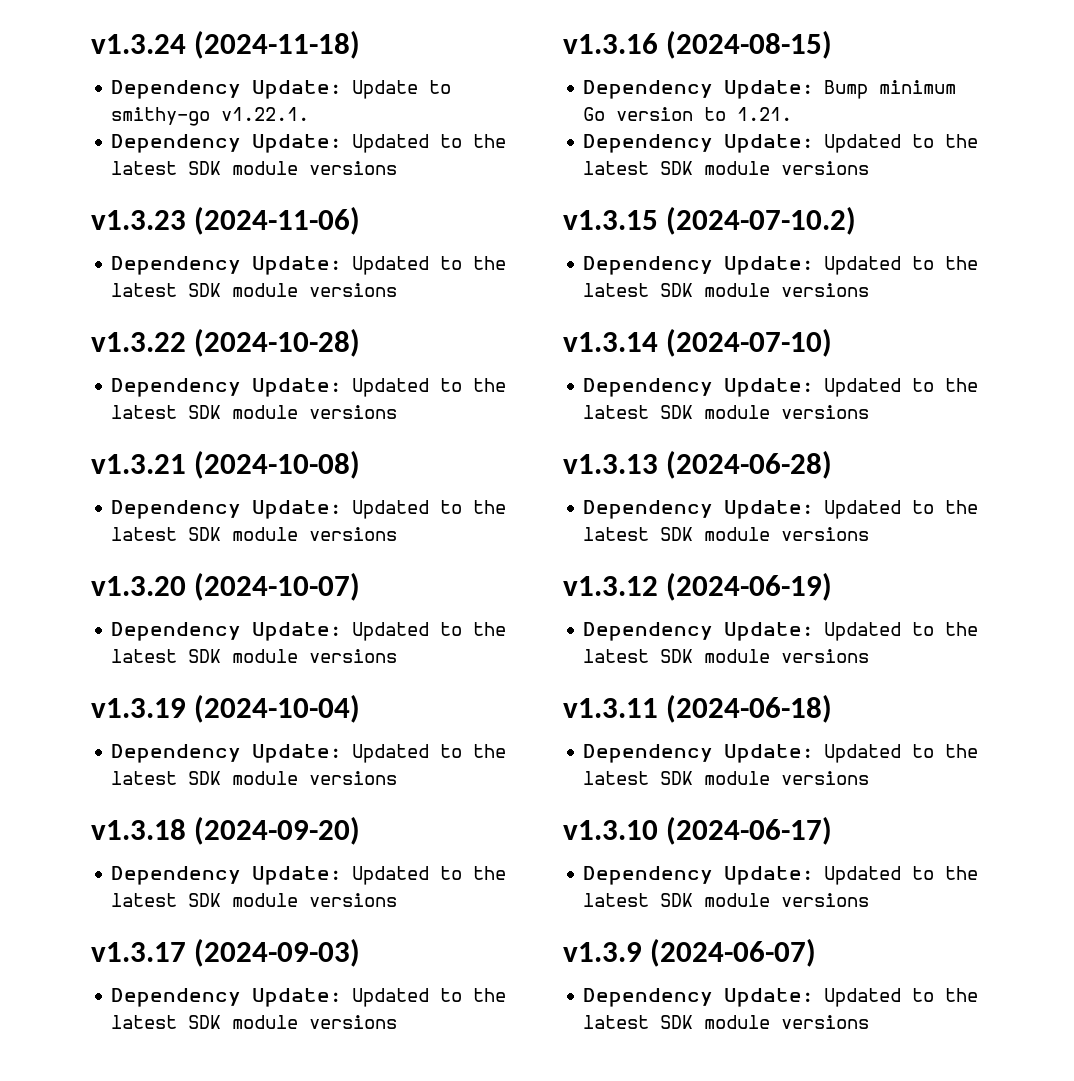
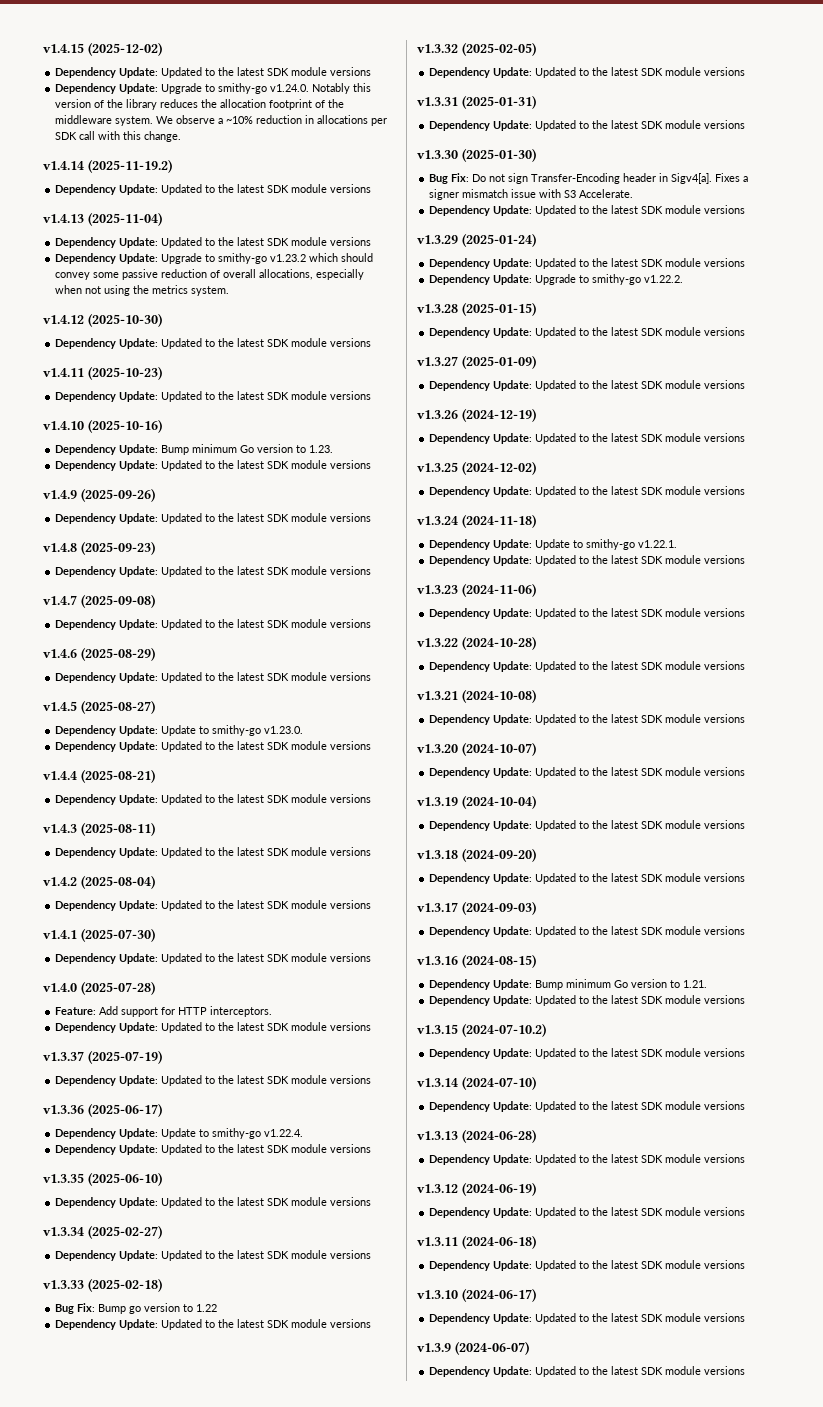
(91, 44) none -> [43,42,162,56] [55,67,372,78] [55,83,372,94] [55,99,345,110] [55,115,388,126] [55,131,182,142] [43,159,172,173] [55,184,372,195] [43,212,162,226] [55,237,372,248] [55,253,374,264] [55,269,365,280] [55,285,230,296] [43,313,162,327] [55,338,372,349] [43,366,162,380] [55,391,372,402] [43,419,162,433] [55,444,334,455] [55,460,372,471] [43,488,155,502] [55,513,372,524] [43,541,155,555] [55,566,372,577] [43,594,155,608] [55,619,372,630] [43,647,155,661] [55,672,372,683] [43,700,155,714] [55,725,304,736] [55,741,372,752] [43,769,155,783] [55,794,372,805] [43,822,155,836] [55,847,372,858] [43,875,155,889] [55,900,372,911] [43,928,155,942] [55,953,372,964] [43,981,155,995] [55,1006,273,1017] [55,1022,372,1033] [43,1050,162,1064] [55,1075,372,1086] [43,1103,162,1117] [55,1128,304,1139] [55,1144,372,1155] [43,1172,162,1186] [55,1197,372,1208] [43,1225,162,1239] [55,1250,372,1261] [43,1278,162,1292] [55,1303,218,1314] [55,1319,372,1330] [417,42,536,56] [429,67,746,78] [417,95,536,109] [429,120,746,131] [417,148,536,162] [429,173,749,184] [429,189,634,200] [429,205,746,216] [417,233,536,247] [429,258,746,269] [429,274,684,285] [417,302,536,316] [429,327,746,338] [417,355,536,369] [429,380,746,391] [417,408,536,422] [429,433,746,444] [417,461,536,475] [429,486,746,497] v1.4.15 (2025-12-02) // Dependency Update: Updated to the latest SDK module versions // Dependency Update: Upgrade to smithy-go v1.24.0. Notably this version of the library reduces the allocation footprint of the middleware system. We observe a ~10% reduction in allocations per SDK call with this change. // v1.4.14 (2025-11-19.2) // Dependency Update: Updated to the latest SDK module versions // v1.4.13 (2025-11-04) // Dependency Update: Updated to the latest SDK module versions // Dependency Update: Upgrade to smithy-go v1.23.2 which should convey some passive reduction of overall allocations, especially when not using the metrics system. // v1.4.12 (2025-10-30) // Dependency Update: Updated to the latest SDK module versions // v1.4.11 (2025-10-23) // Dependency Update: Updated to the latest SDK module versions // v1.4.10 (2025-10-16) // Dependency Update: Bump minimum Go version to 1.23. // Dependency Update: Updated to the latest SDK module versions // v1.4.9 (2025-09-26) // Dependency Update: Updated to the latest SDK module versions // v1.4.8 (2025-09-23) // Dependency Update: Updated to the latest SDK module versions // v1.4.7 (2025-09-08) // Dependency Update: Updated to the latest SDK module versions // v1.4.6 (2025-08-29) // Dependency Update: Updated to the latest SDK module versions // v1.4.5 (2025-08-27) // Dependency Update: Update to smithy-go v1.23.0. // Dependency Update: Updated to the latest SDK module versions // v1.4.4 (2025-08-21) // Dependency Update: Updated to the latest SDK module versions // v1.4.3 (2025-08-11) // Dependency Update: Updated to the latest SDK module versions // v1.4.2 (2025-08-04) // Dependency Update: Updated to the latest SDK module versions // v1.4.1 (2025-07-30) // Dependency Update: Updated to the latest SDK module versions // v1.4.0 (2025-07-28) // Feature: Add support for HTTP interceptors. // Dependency Update: Updated to the latest SDK module versions // v1.3.37 (2025-07-19) // Dependency Update: Updated to the latest SDK module versions // v1.3.36 (2025-06-17) // Dependency Update: Update to smithy-go v1.22.4. // Dependency Update: Updated to the latest SDK module versions // v1.3.35 (2025-06-10) // Dependency Update: Updated to the latest SDK module versions // v1.3.34 (2025-02-27) // Dependency Update: Updated to the latest SDK module versions // v1.3.33 (2025-02-18) // Bug Fix: Bump go version to 1.22 // Dependency Update: Updated to the latest SDK module versions // v1.3.32 (2025-02-05) // Dependency Update: Updated to the latest SDK module versions // v1.3.31 (2025-01-31) // Dependency Update: Updated to the latest SDK module versions // v1.3.30 (2025-01-30) // Bug Fix: Do not sign Transfer-Encoding header in Sigv4[a]. Fixes a signer mismatch issue with S3 Accelerate. // Dependency Update: Updated to the latest SDK module versions // v1.3.29 (2025-01-24) // Dependency Update: Updated to the latest SDK module versions // Dependency Update: Upgrade to smithy-go v1.22.2. // v1.3.28 (2025-01-15) // Dependency Update: Updated to the latest SDK module versions // v1.3.27 (2025-01-09) // Dependency Update: Updated to the latest SDK module versions // v1.3.26 (2024-12-19) // Dependency Update: Updated to the latest SDK module versions // v1.3.25 (2024-12-02) // Dependency Update: Updated to the latest SDK module versions //

